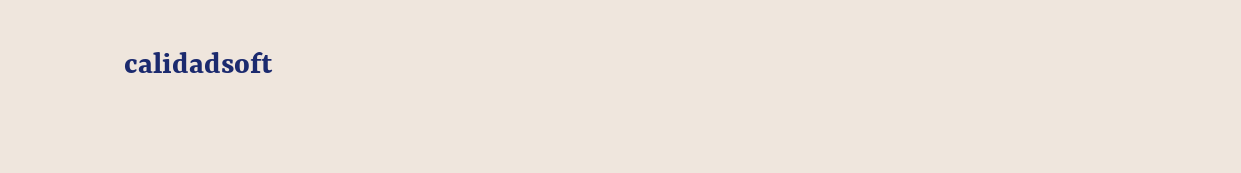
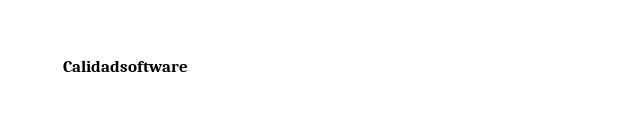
[124,52,273,73] calidadsoft -> [63,60,188,72] Calidadsoftware

